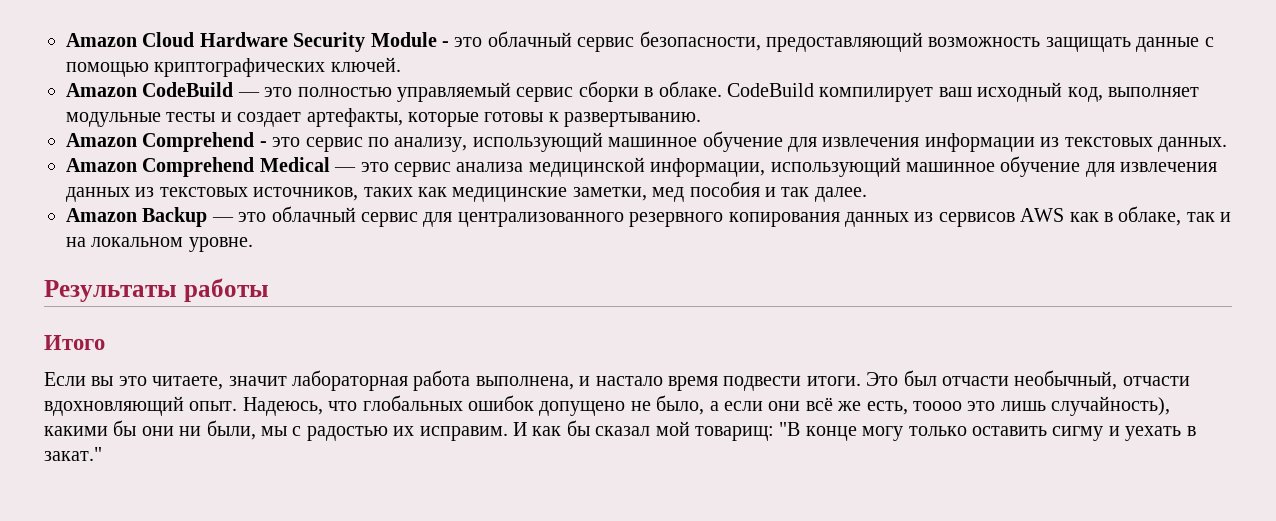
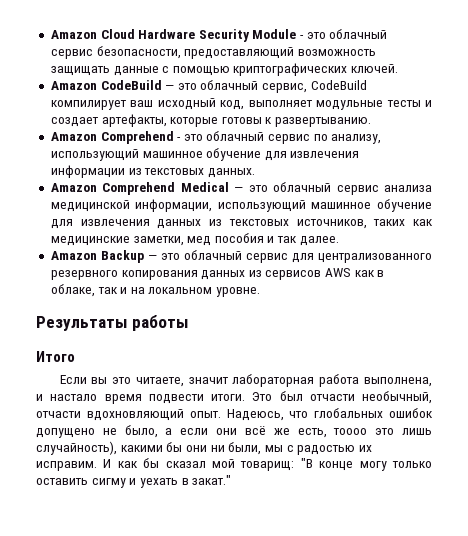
[297,81,722,102] полностью управляемый сервис сборки в облаке. -> [200,80,308,93] облачный сервис,
(301, 142) none -> [206,131,265,141] облачный
(389, 167) none -> [273,182,332,192] облачный

